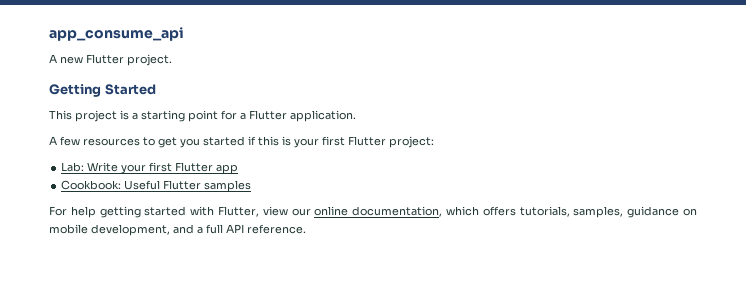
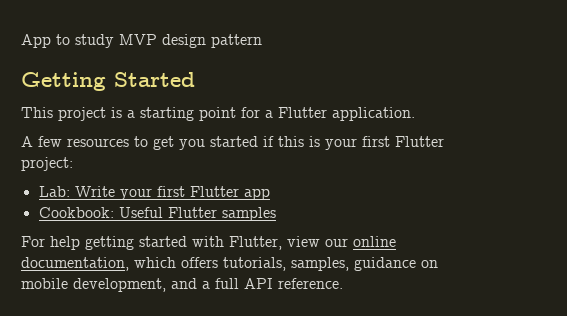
[49,27,184,41] [49,54,172,66] app_consume_api // A new Flutter project. -> [21,34,262,48] App to study MVP design pattern

